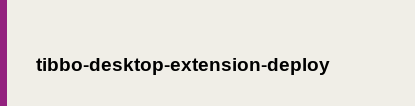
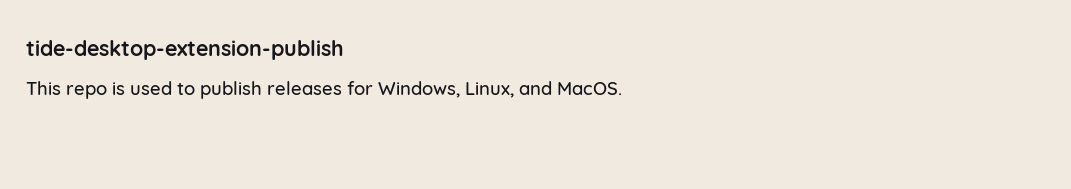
[36,58,330,75] tibbo-desktop-extension-deploy -> [26,40,344,60] [26,81,622,99] tide-desktop-extension-publish // This repo is used to publish releases for Windows, Linux, and MacOS.

